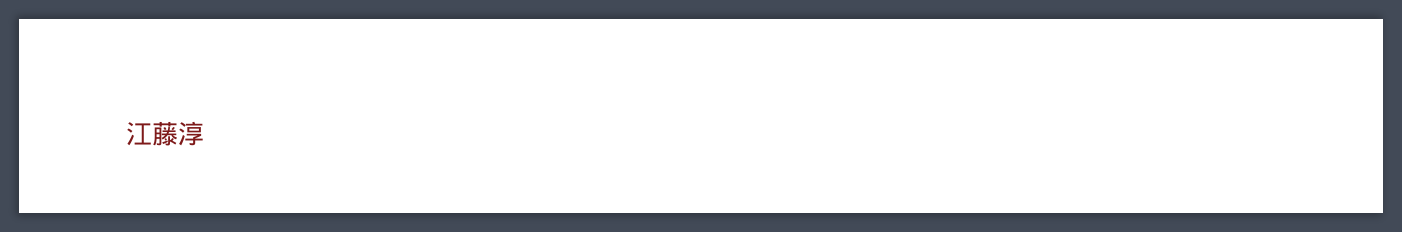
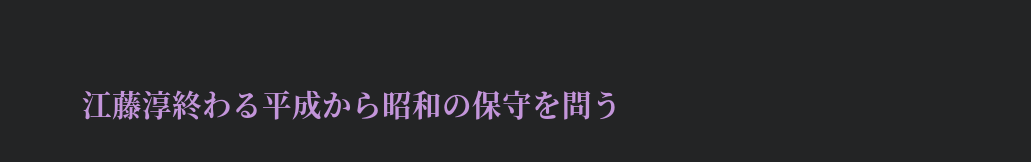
(204, 133) none -> [172,90,622,121] 終わる平成から昭和の保守を問う

